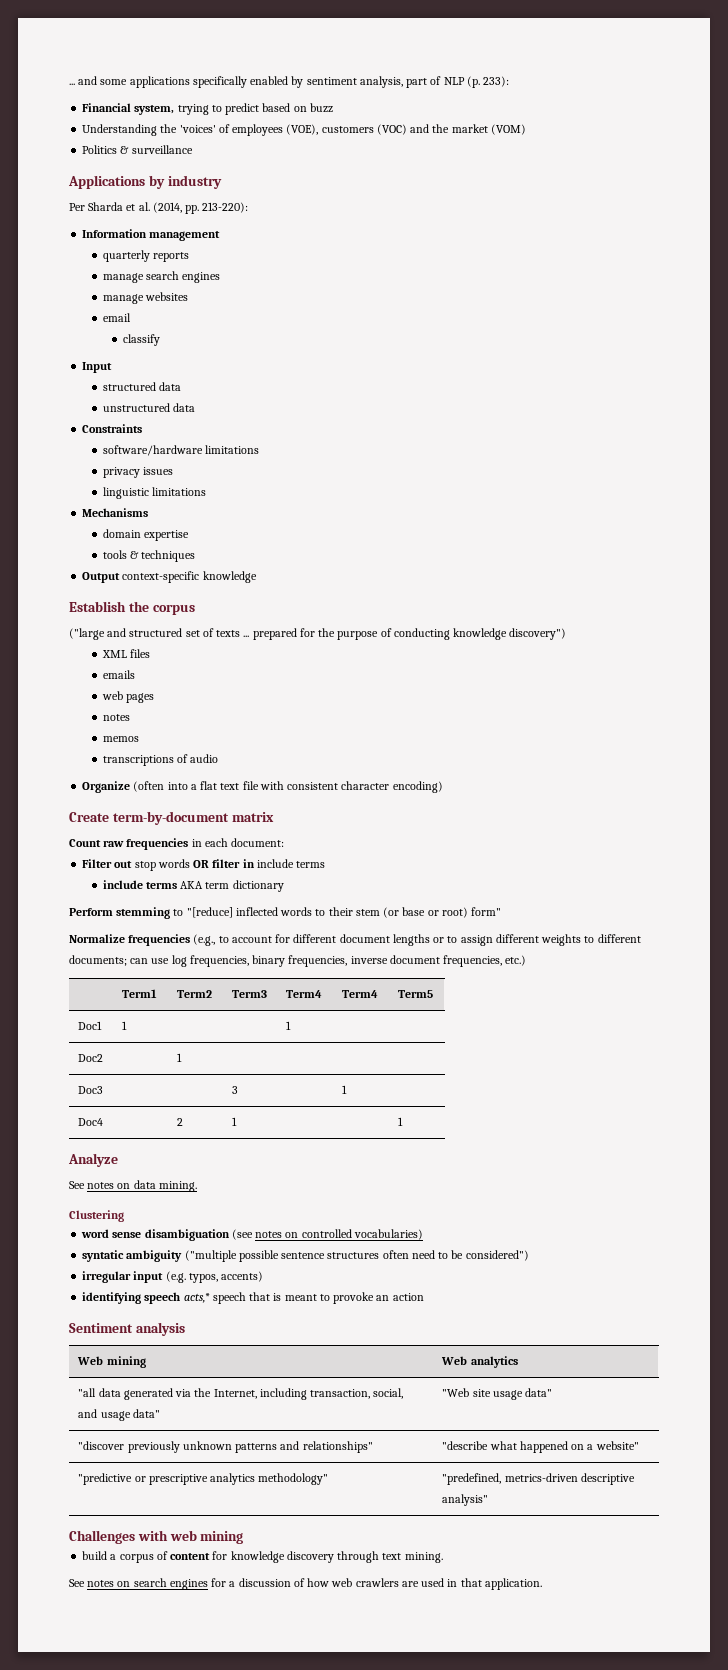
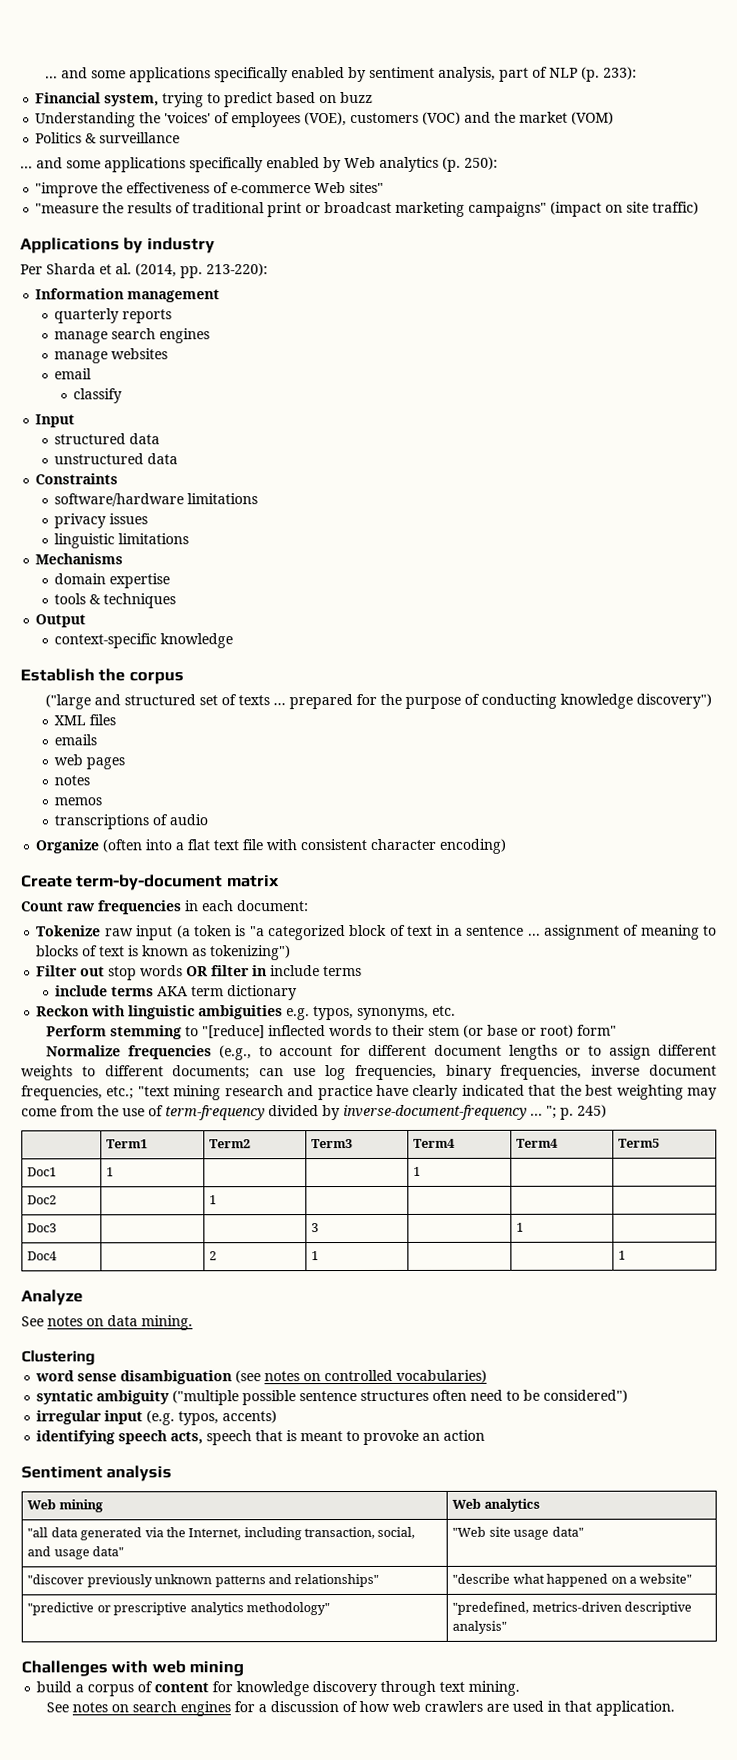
(193, 149) none -> [20,156,498,173] [35,181,385,198] [35,201,700,218] // ... and some applications specifically enabled by Web analytics (p. 250): // "improve the effectiveness of e-commerce Web sites" // "measure the results of traditional print or broadcast marketing campaigns" (impact on site traffic)
(121, 577) none -> (87, 621) //
(285, 842) none -> [36,924,718,941] [36,945,292,961] // Tokenize raw input (a token is "a categorized block of text in a sentence ... assignment of meaning to blocks of text is known as tokenizing")
(284, 886) none -> [36,1005,457,1021] // Reckon with linguistic ambiguities e.g. typos, synonyms, etc.
[505,955,527,966] etc.) -> [106,1084,718,1101] [21,1104,607,1121] etc.; "text mining research and practice have clearly indicated that the best weighting may come from the use of term-frequency divided by inverse-document-frequency ... "; p. 245)
[183,1293,210,1303] acts,* -> [170,1431,204,1445] acts,

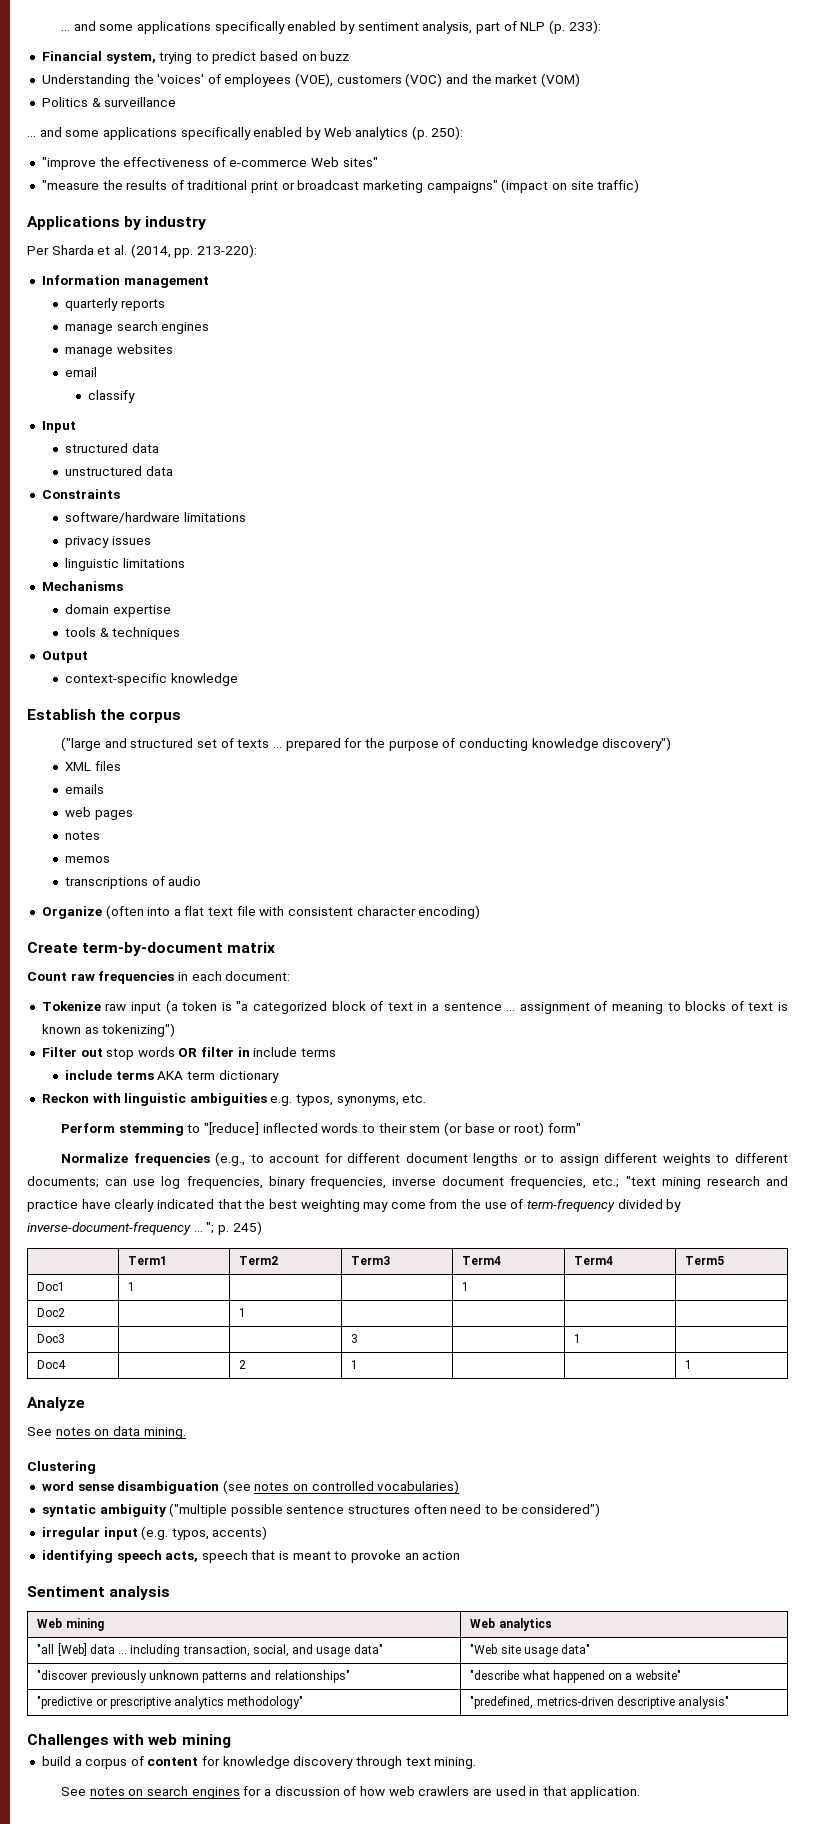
[50,1527,242,1541] data generated via the Internet, -> [57,1643,128,1656] [Web] data ...

